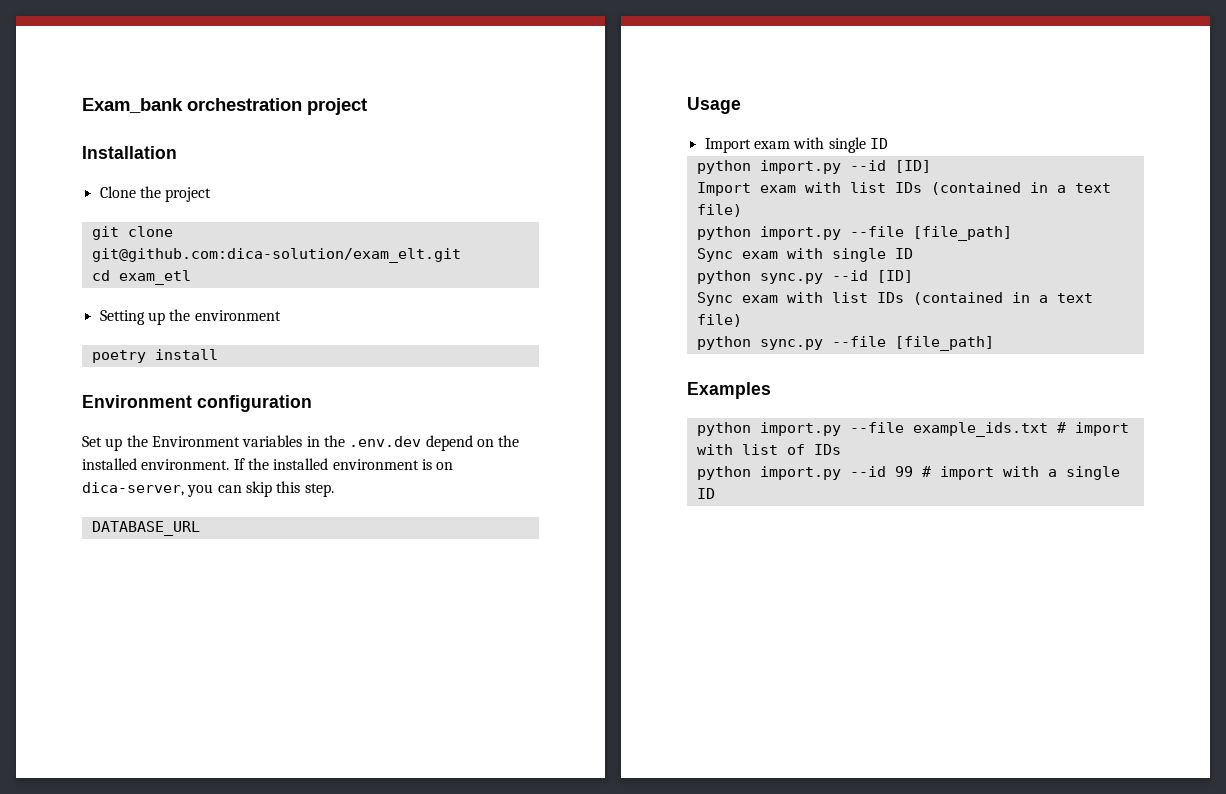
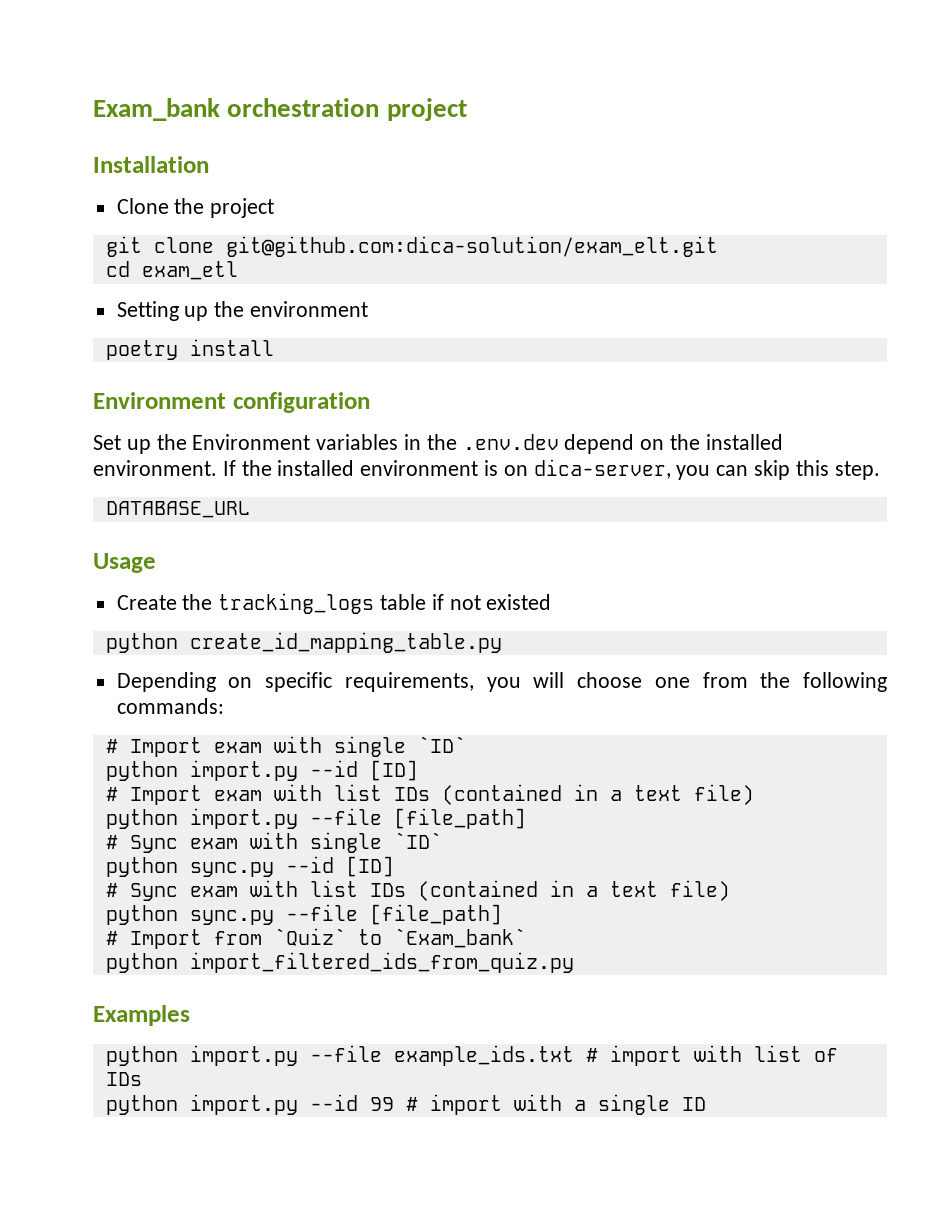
(741, 105) none -> [116,593,552,614] [105,632,502,653] [116,672,887,692] [116,698,224,714] [105,739,118,753] Create the tracking_logs table if not existed // python create_id_mapping_table.py // Depending on specific requirements, you will choose one from the following commands: // #
[869,138,888,149] ID -> [417,736,466,753] `ID`
(931, 166) none -> [105,787,118,801] #
(1012, 233) none -> [105,835,118,849] #
[894,248,913,259] ID -> [393,832,442,849] `ID`
(913, 276) none -> [105,883,118,897] #
(994, 343) none -> [105,928,526,949] [105,952,574,973] // # Import from `Quiz` to `Exam_bank` // python import_filtered_ids_from_quiz.py

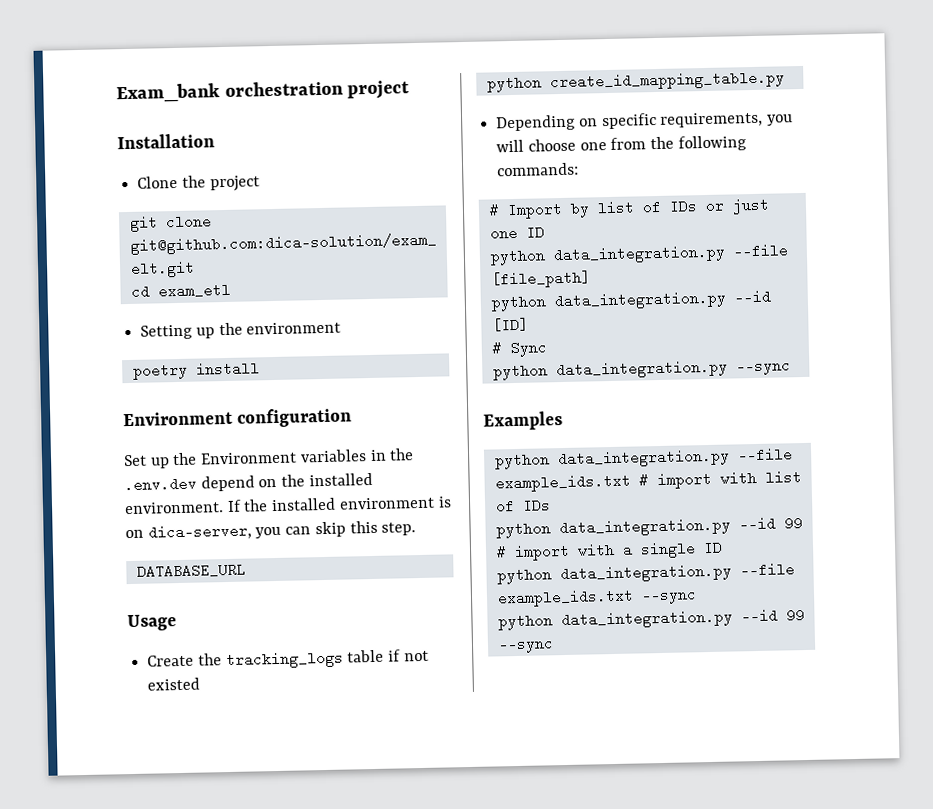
[213,736,466,757] [105,760,418,781] [105,784,754,805] [105,808,526,829] [105,832,442,853] [105,857,274,877] exam with single `ID` // python import.py --id [ID] // # Import exam with list IDs (contained in a text file) // python import.py --file [file_path] // # Sync exam with single `ID` // python sync.py -> [569,198,770,218] [489,225,545,241] [489,243,789,266] [490,270,591,289] [490,290,727,312] by list of IDs or just one ID // python data_integration.py --file [file_path] // python data_integration.py
[189,880,730,901] [105,904,502,925] [105,928,526,949] [105,952,574,973] exam with list IDs (contained in a text file) // python sync.py --file [file_path] // # Import from `Quiz` to `Exam_bank` // python import_filtered_ids_from_quiz.py -> [492,358,791,381] // python data_integration.py --sync
[189,1045,298,1066] import.py -> [557,448,730,469] data_integration.py
[189,1094,298,1115] import.py -> [558,517,731,538] data_integration.py
(706, 1104) none -> [496,562,795,585] [496,587,697,608] [497,608,805,631] [497,636,554,654] // python data_integration.py --file example_ids.txt --sync // python data_integration.py --id 99 --sync

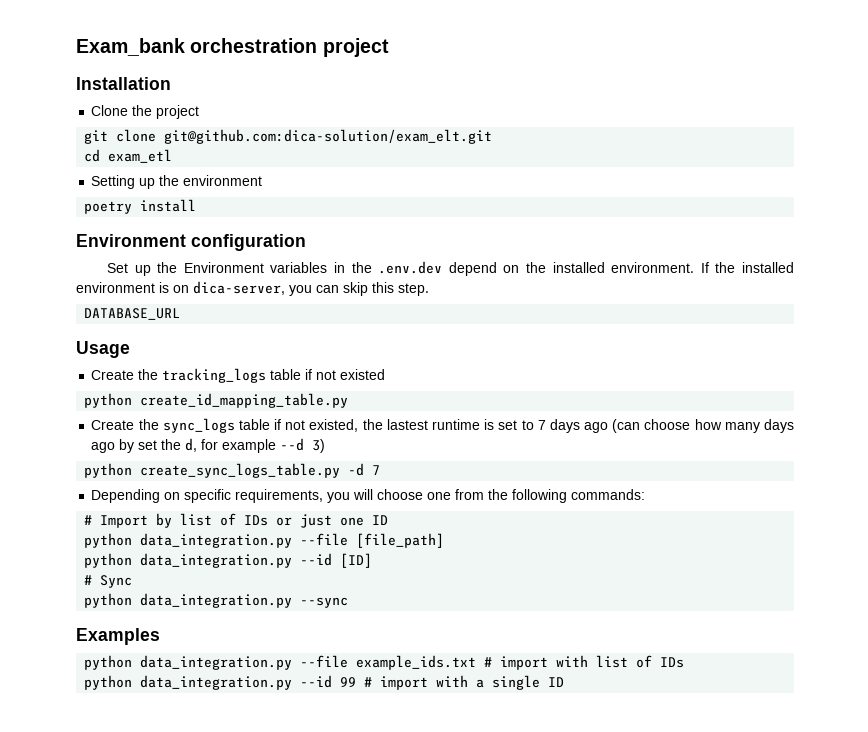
(785, 81) none -> [91,418,794,433] [91,438,326,453] [84,463,381,478] // Create the sync_logs table if not existed, the lastest runtime is set to 7 days ago (can choose how many days ago by set the d, for example --d 3) // python create_sync_logs_table.py -d 7
[496,562,795,585] [496,587,697,608] [497,608,805,631] [497,636,554,654] // python data_integration.py --file example_ids.txt --sync // python data_integration.py --id 99 --sync -> (565, 682) none

